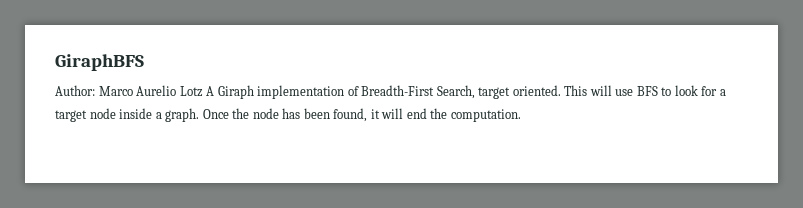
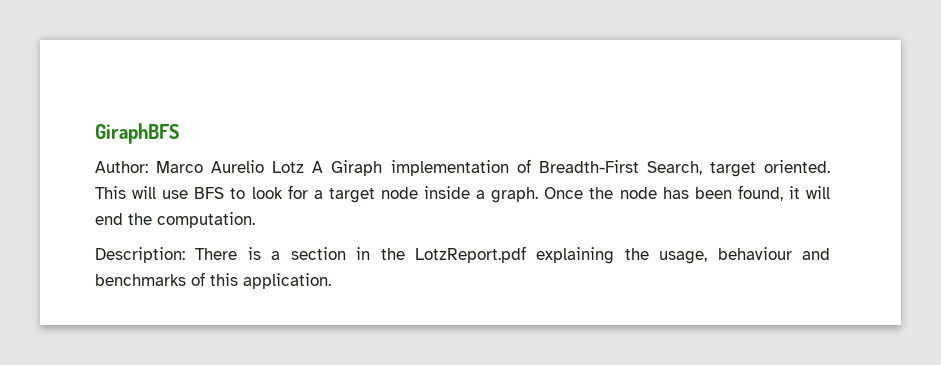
(521, 115) none -> [95,246,830,264] [95,272,331,289] // Description: There is a section in the LotzReport.pdf explaining the usage, behaviour and benchmarks of this application.

